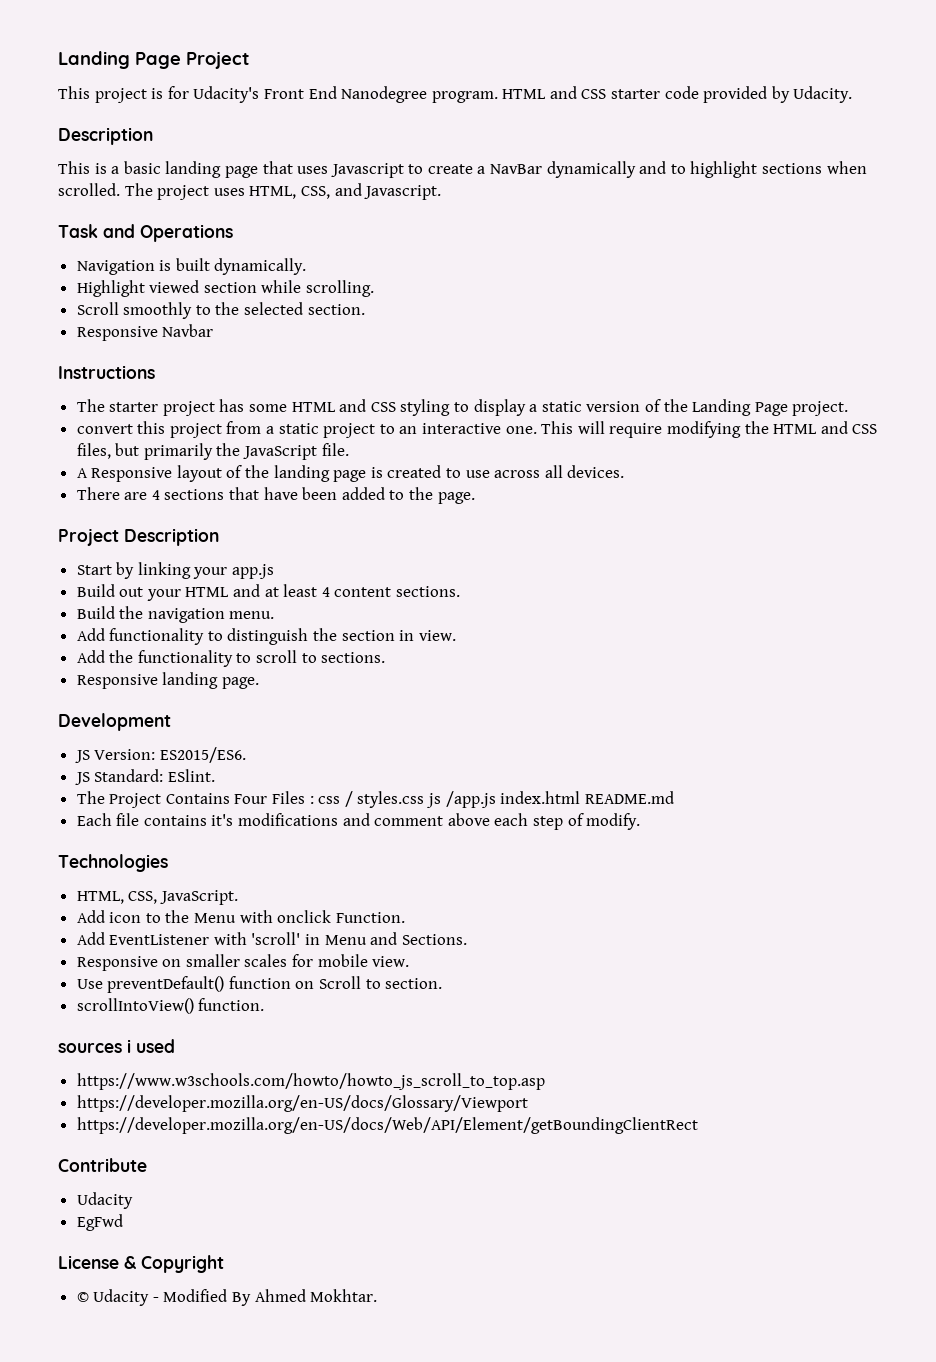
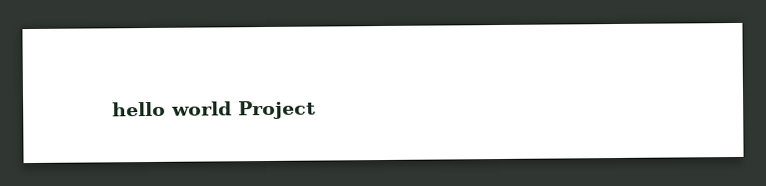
[58,51,250,69] [58,86,853,103] [58,127,153,145] [58,161,867,178] [58,183,442,200] [58,224,233,242] [76,258,307,275] [76,280,375,297] [76,302,365,319] [76,324,214,341] [58,365,155,379] [76,399,849,416] [76,421,878,438] [76,443,349,460] [76,465,625,482] [76,487,475,504] [58,528,219,546] [76,562,275,579] [76,584,461,601] [76,606,275,623] [76,628,456,645] [76,650,386,667] [76,672,259,689] [58,713,171,731] [74,747,246,763] [74,769,215,785] [76,791,674,808] [76,813,641,830] [58,854,168,872] [76,890,238,905] [76,910,405,923] [76,932,467,945] [76,954,410,971] [76,976,443,993] [76,998,265,1014] [58,1039,175,1053] [76,1073,545,1090] [76,1095,528,1112] [76,1117,698,1134] [58,1158,147,1172] [76,1192,133,1209] [76,1214,123,1231] [58,1255,224,1273] [76,1289,378,1306] Landing Page Project // This project is for Udacity's Front End Nanodegree program. HTML and CSS starter code provided by Udacity. // Description // This is a basic landing page that uses Javascript to create a NavBar dynamically and to highlight sections when scrolled. The project uses HTML, CSS, and Javascript. // Task and Operations // Navigation is built dynamically. // Highlight viewed section while scrolling. // Scroll smoothly to the selected section. // Responsive Navbar // Instructions // The starter project has some HTML and CSS styling to display a static version of the Landing Page project. // convert this project from a static project to an interactive one. This will require modifying the HTML and CSS files, but primarily the JavaScript file. // A Responsive layout of the landing page is created to use across all devices. // There are 4 sections that have been added to the page. // Project Description // Start by linking your app.js // Build out your HTML and at least 4 content sections. // Build the navigation menu. // Add functionality to distinguish the section in view. // Add the functionality to scroll to sections. // Responsive landing page. // Development // JS Version: ES2015/ES6. // JS Standard: ESlint. // The Project Contains Four Files : css / styles.css js /app.js index.html README.md // Each file contains it's modifications and comment above each step of modify. // Technologies // HTML, CSS, JavaScript. // Add icon to the Menu with onclick Function. // Add EventListener with 'scroll' in Menu and Sections. // Responsive on smaller scales for mobile view. // Use preventDefault() function on Scroll to section. // scrollIntoView() function. // sources i used // https://www.w3schools.com/howto/howto_js_scroll_to_top.asp // https://developer.mozilla.org/en-US/docs/Glossary/Viewport // https://developer.mozilla.org/en-US/docs/Web/API/Element/getBoundingClientRect // Contribute // Udacity // EgFwd // License & Copyright // © Udacity - Modified By Ahmed Mokhtar. -> [112,100,316,120] hello world Project

